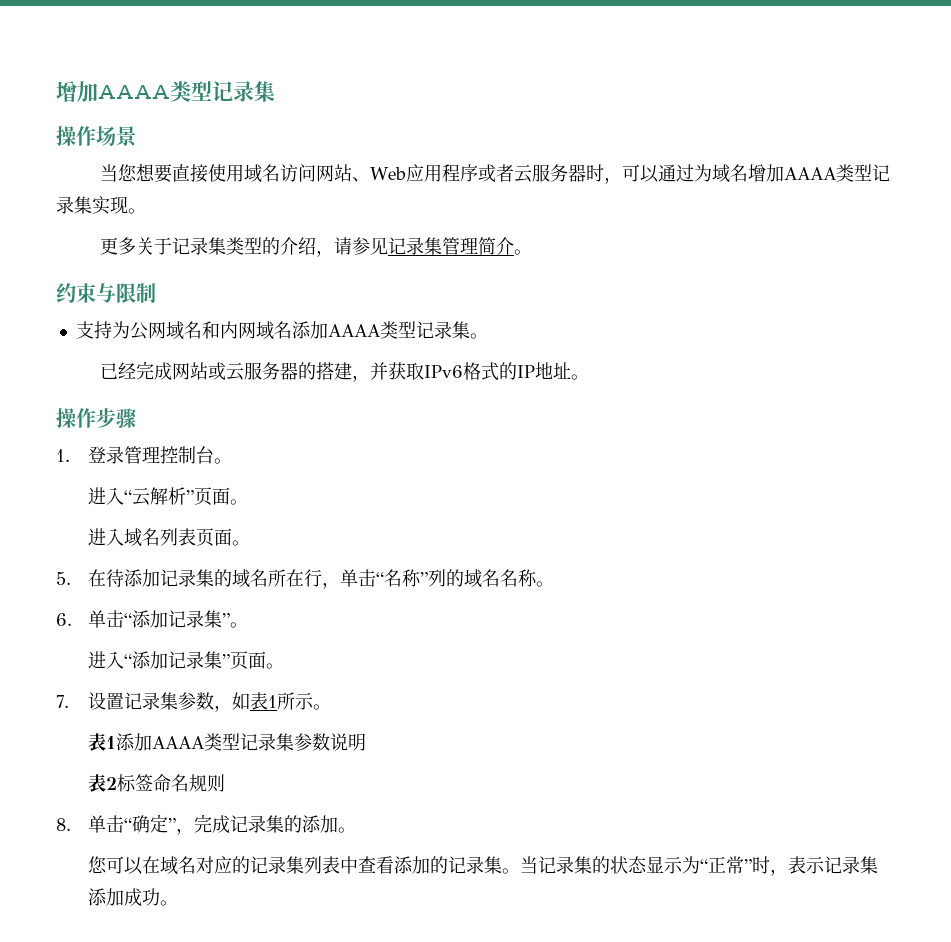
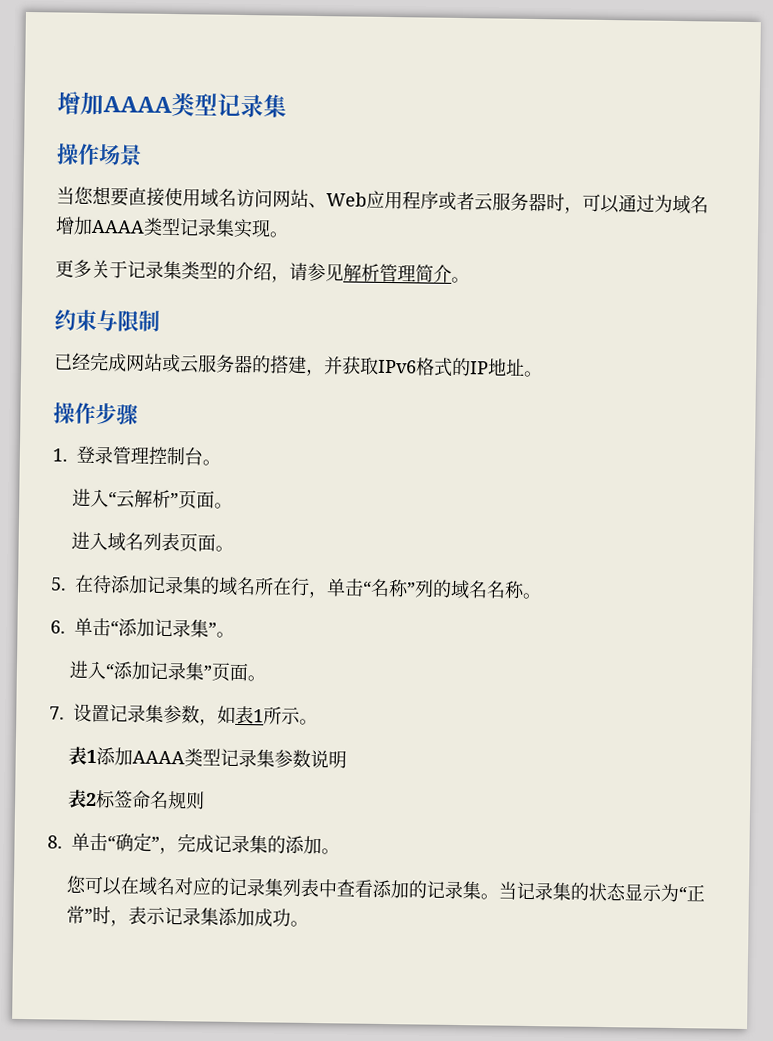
[387,237,442,255] 记录集 -> [343,263,380,282] 解析
[75,321,488,340] // 支持为公网域名和内网域名添加AAAA类型记录集。 -> (160, 321) none

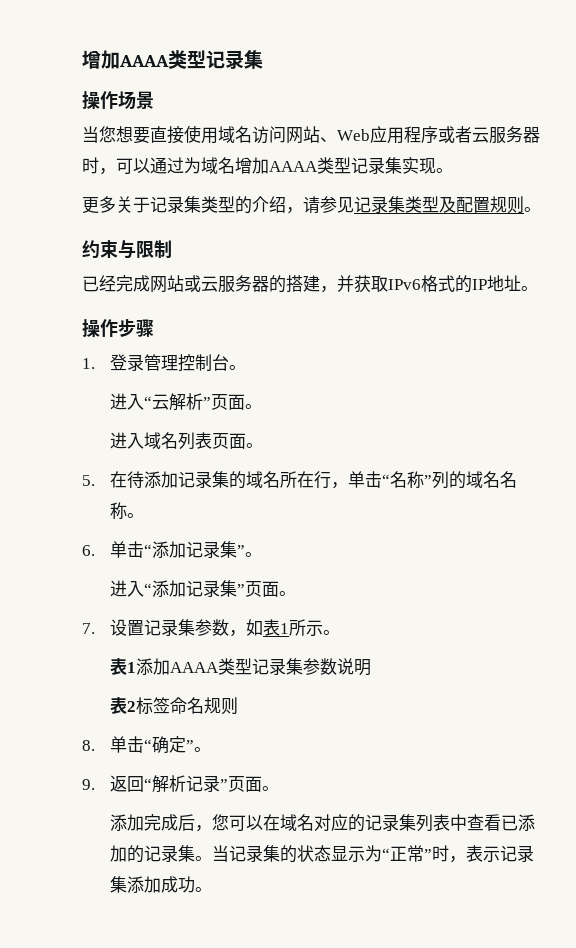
[343,263,452,283] 解析管理简介 -> [354,196,524,214] 记录集类型及配置规则
[159,833,340,855] ，完成记录集的添加。 // -> [194,747,212,752] [82,775,280,793] [110,814,213,832] 。 // 9.返回“解析记录”页面。 // 添加完成后，
(374, 888) none -> [501,815,519,831] 已

